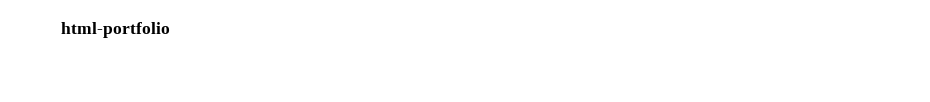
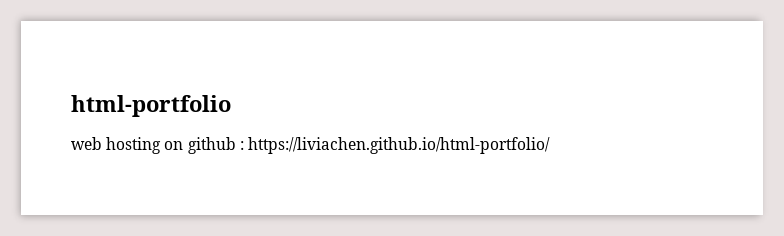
(170, 30) none -> [71,137,550,154] // web hosting on github : https://liviachen.github.io/html-portfolio/

